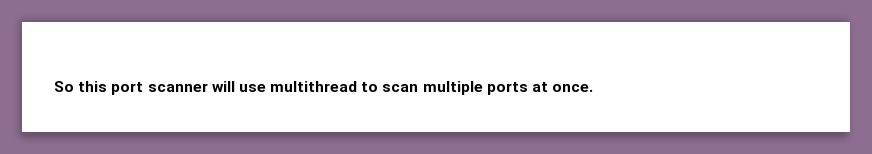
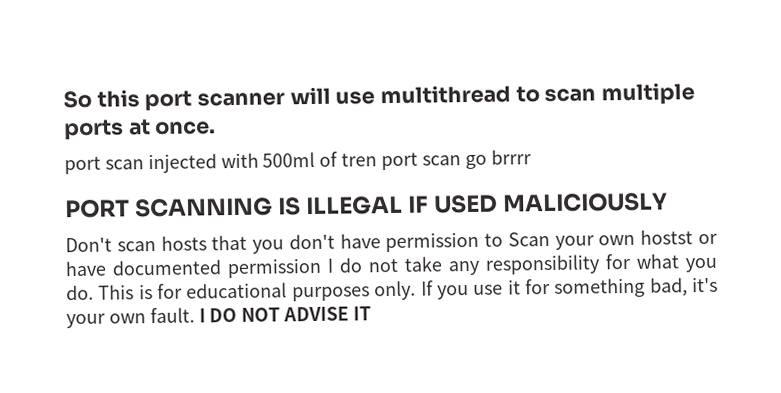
(594, 88) none -> [64,149,532,175] [65,192,669,219] [65,229,718,254] [65,253,717,279] [66,276,718,302] [66,306,372,329] // port scan injected with 500ml of tren port scan go brrrr // PORT SCANNING IS ILLEGAL IF USED MALICIOUSLY // Don't scan hosts that you don't have permission to Scan your own hostst or have documented permission I do not take any responsibility for what you do. This is for educational purposes only. If you use it for something bad, it's your own fault. I DO NOT ADVISE IT

